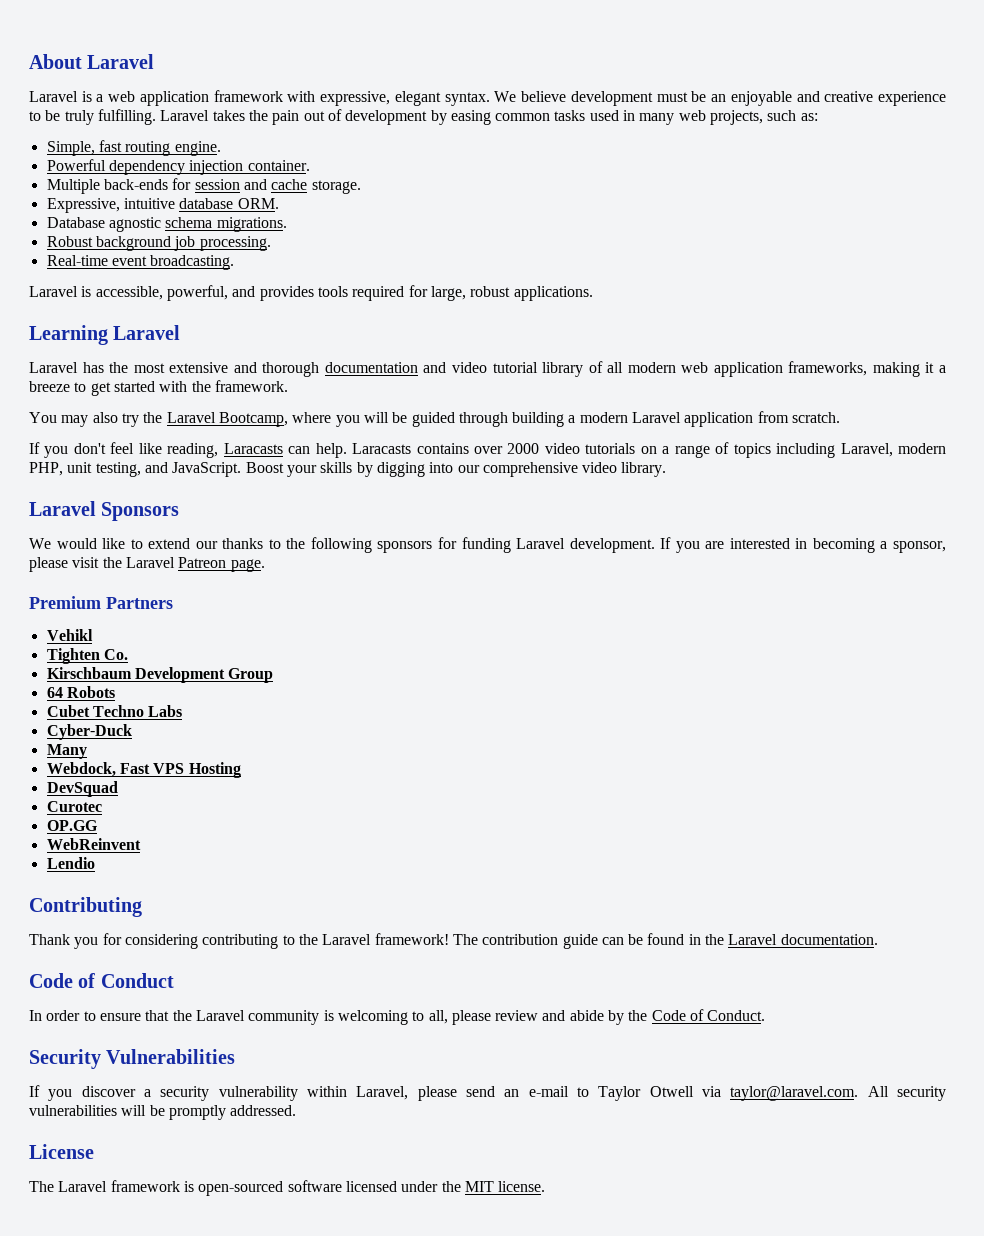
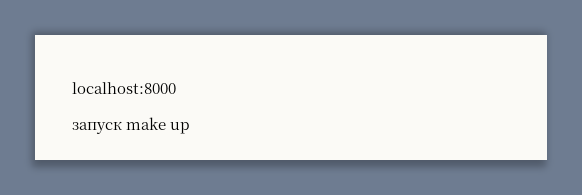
[29,54,155,69] [29,90,946,106] [29,109,818,125] [46,140,221,156] [46,159,310,175] [46,178,361,194] [46,198,279,213] [46,217,287,232] [46,236,271,251] [46,255,235,270] [29,285,593,301] [29,325,181,345] [29,361,946,377] [29,380,288,396] [29,411,841,427] [29,442,947,458] [29,462,667,477] [29,501,180,521] [29,537,946,553] [29,557,265,572] [29,596,173,609] [46,629,93,641] [46,648,128,664] [46,667,274,683] [46,686,115,698] [46,705,183,717] [46,724,132,740] [46,744,87,759] [46,762,241,778] [46,781,118,797] [46,801,102,812] [46,820,98,831] [46,838,141,850] [46,857,95,869] [29,897,142,917] [29,933,878,949] [29,973,174,988] [29,1009,766,1025] [29,1049,236,1069] [29,1085,947,1101] [29,1105,297,1120] [29,1144,94,1159] [29,1180,546,1196] About Laravel // Laravel is a web application framework with expressive, elegant syntax. We believe development must be an enjoyable and creative experience to be truly fulfilling. Laravel takes the pain out of development by easing common tasks used in many web projects, such as: // Simple, fast routing engine. // Powerful dependency injection container. // Multiple back-ends for session and cache storage. // Expressive, intuitive database ORM. // Database agnostic schema migrations. // Robust background job processing. // Real-time event broadcasting. // Laravel is accessible, powerful, and provides tools required for large, robust applications. // Learning Laravel // Laravel has the most extensive and thorough documentation and video tutorial library of all modern web application frameworks, making it a breeze to get started with the framework. // You may also try the Laravel Bootcamp, where you will be guided through building a modern Laravel application from scratch. // If you don't feel like reading, Laracasts can help. Laracasts contains over 2000 video tutorials on a range of topics including Laravel, modern PHP, unit testing, and JavaScript. Boost your skills by digging into our comprehensive video library. // Laravel Sponsors // We would like to extend our thanks to the following sponsors for funding Laravel development. If you are interested in becoming a sponsor, please visit the Laravel Patreon page. // Premium Partners // Vehikl // Tighten Co. // Kirschbaum Development Group // 64 Robots // Cubet Techno Labs // Cyber-Duck // Many // Webdock, Fast VPS Hosting // DevSquad // Curotec // OP.GG // WebReinvent // Lendio // Contributing // Thank you for considering contributing to the Laravel framework! The contribution guide can be found in the Laravel documentation. // Code of Conduct // In order to ensure that the Laravel community is welcoming to all, please review and abide by the Code of Conduct. // Security Vulnerabilities // If you discover a security vulnerability within Laravel, please send an e-mail to Taylor Otwell via taylor@laravel.com. All security vulnerabilities will be promptly addressed. // License // The Laravel framework is open-sourced software licensed under the MIT license. -> [72,82,176,94] [72,117,191,134] localhost:8000 // запуск make up

